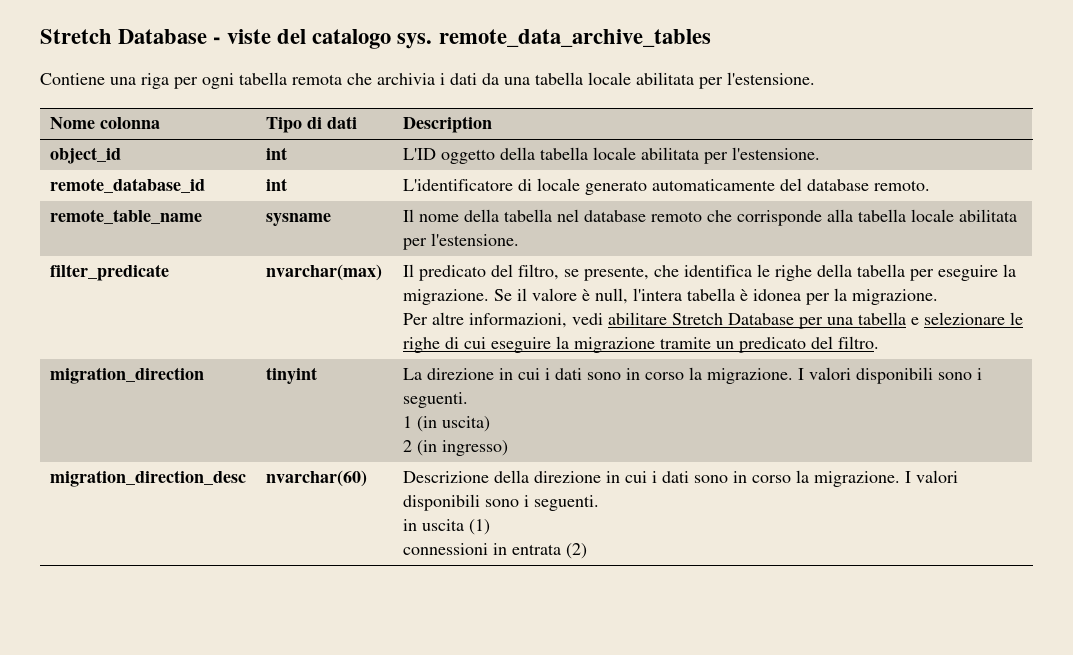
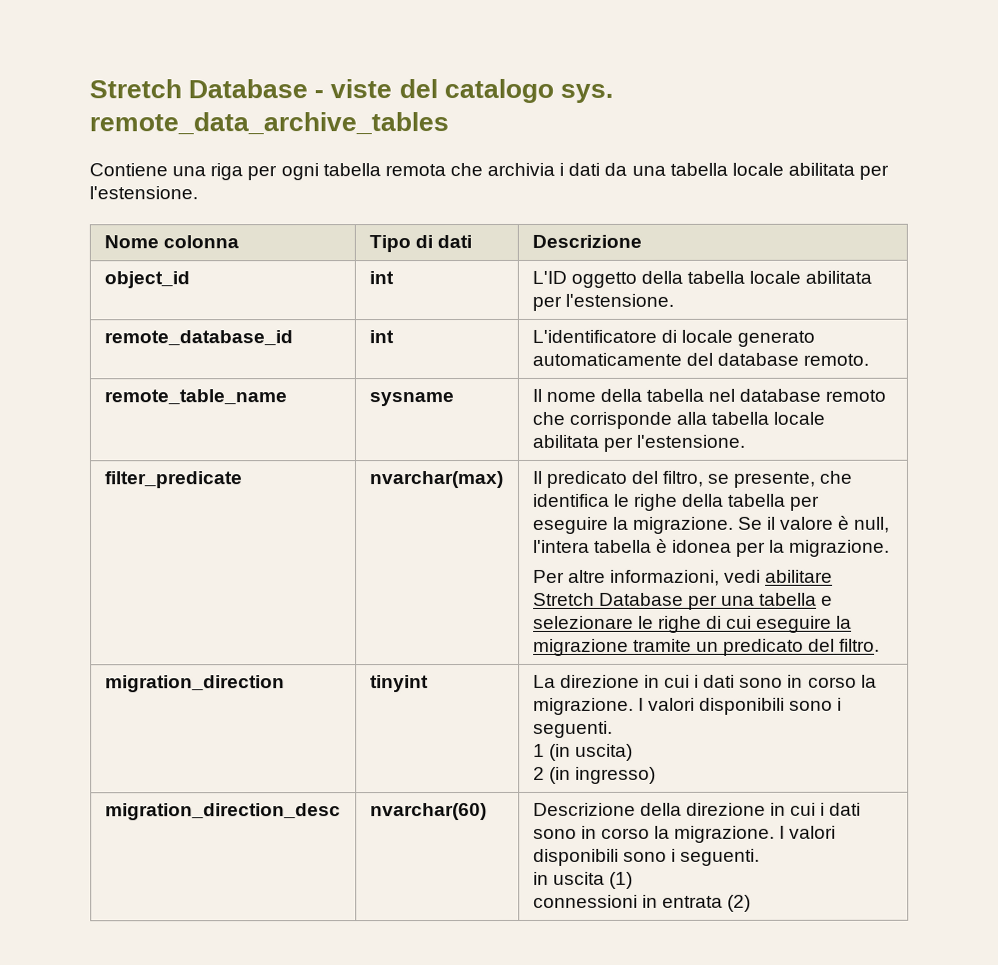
[402,116,492,133] Description -> [531,234,642,248] Descrizione

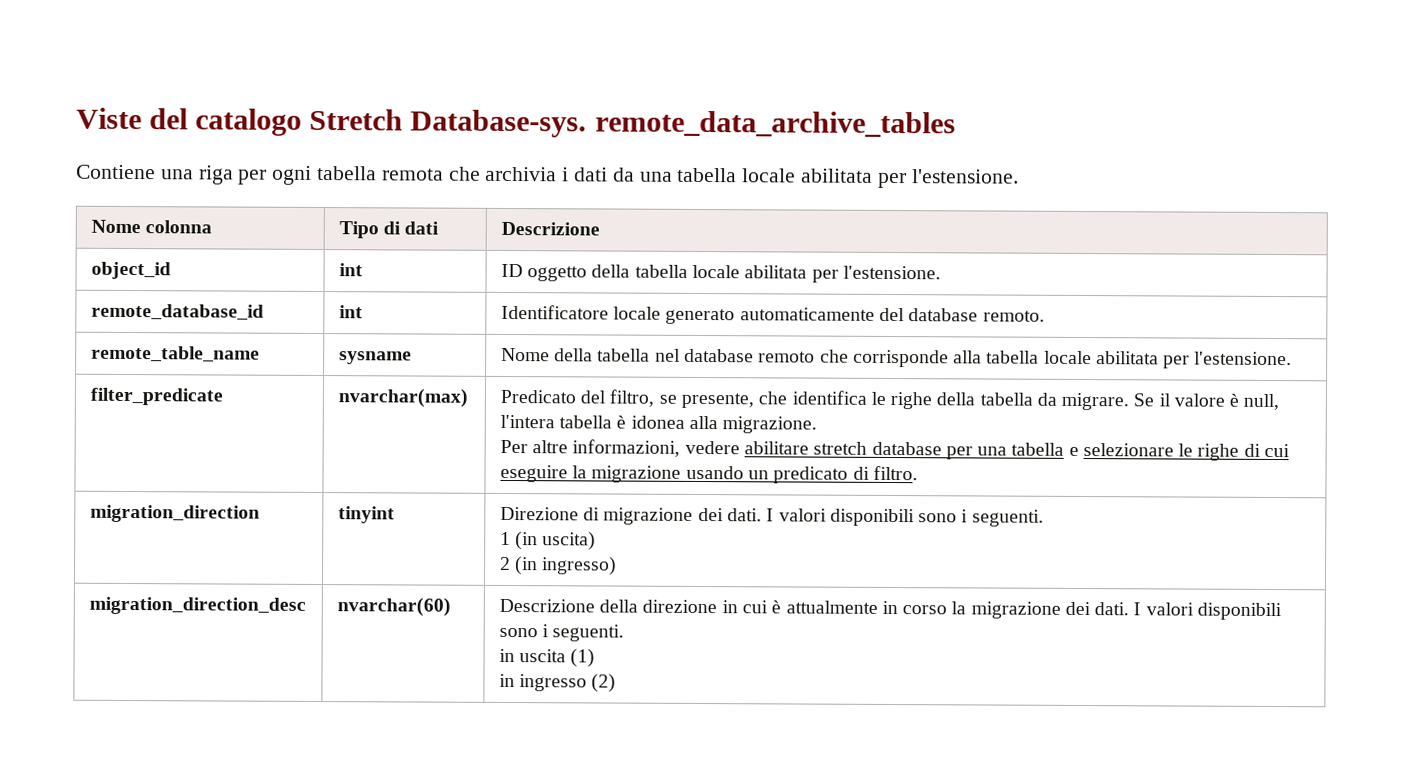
[89,78,613,104] Stretch Database - viste del catalogo sys. -> [76,107,588,138] Viste del catalogo Stretch Database-sys.
[531,270,567,284] L'ID -> [500,263,523,278] ID
[531,329,677,343] L'identificatore di -> [500,304,609,320] Identificatore
[531,388,596,402] Il nome -> [500,347,550,362] Nome
[531,470,628,488] Il predicato -> [499,389,576,404] Predicato
[790,495,821,511] [532,516,734,534] per eseguire la migrazione. -> [1036,392,1130,411] da migrare.
[736,539,786,557] per la -> [688,415,718,430] alla
[723,569,834,583] [532,592,684,606] vedi abilitare Stretch Database -> [684,440,942,456] vedere abilitare stretch database
[632,638,692,652] tramite -> [685,465,744,480] usando
[808,638,836,652] del -> [852,466,870,480] di
[532,674,877,688] [532,697,634,715] La direzione in cui i dati sono in corso la migrazione. -> [499,506,762,525] Direzione di migrazione dei dati.
[820,802,862,816] [532,825,776,843] i dati sono in corso la migrazione. -> [771,600,1130,619] è attualmente in corso la migrazione dei dati.
[532,894,723,908] connessioni in entrata -> [498,673,588,692] in ingresso

